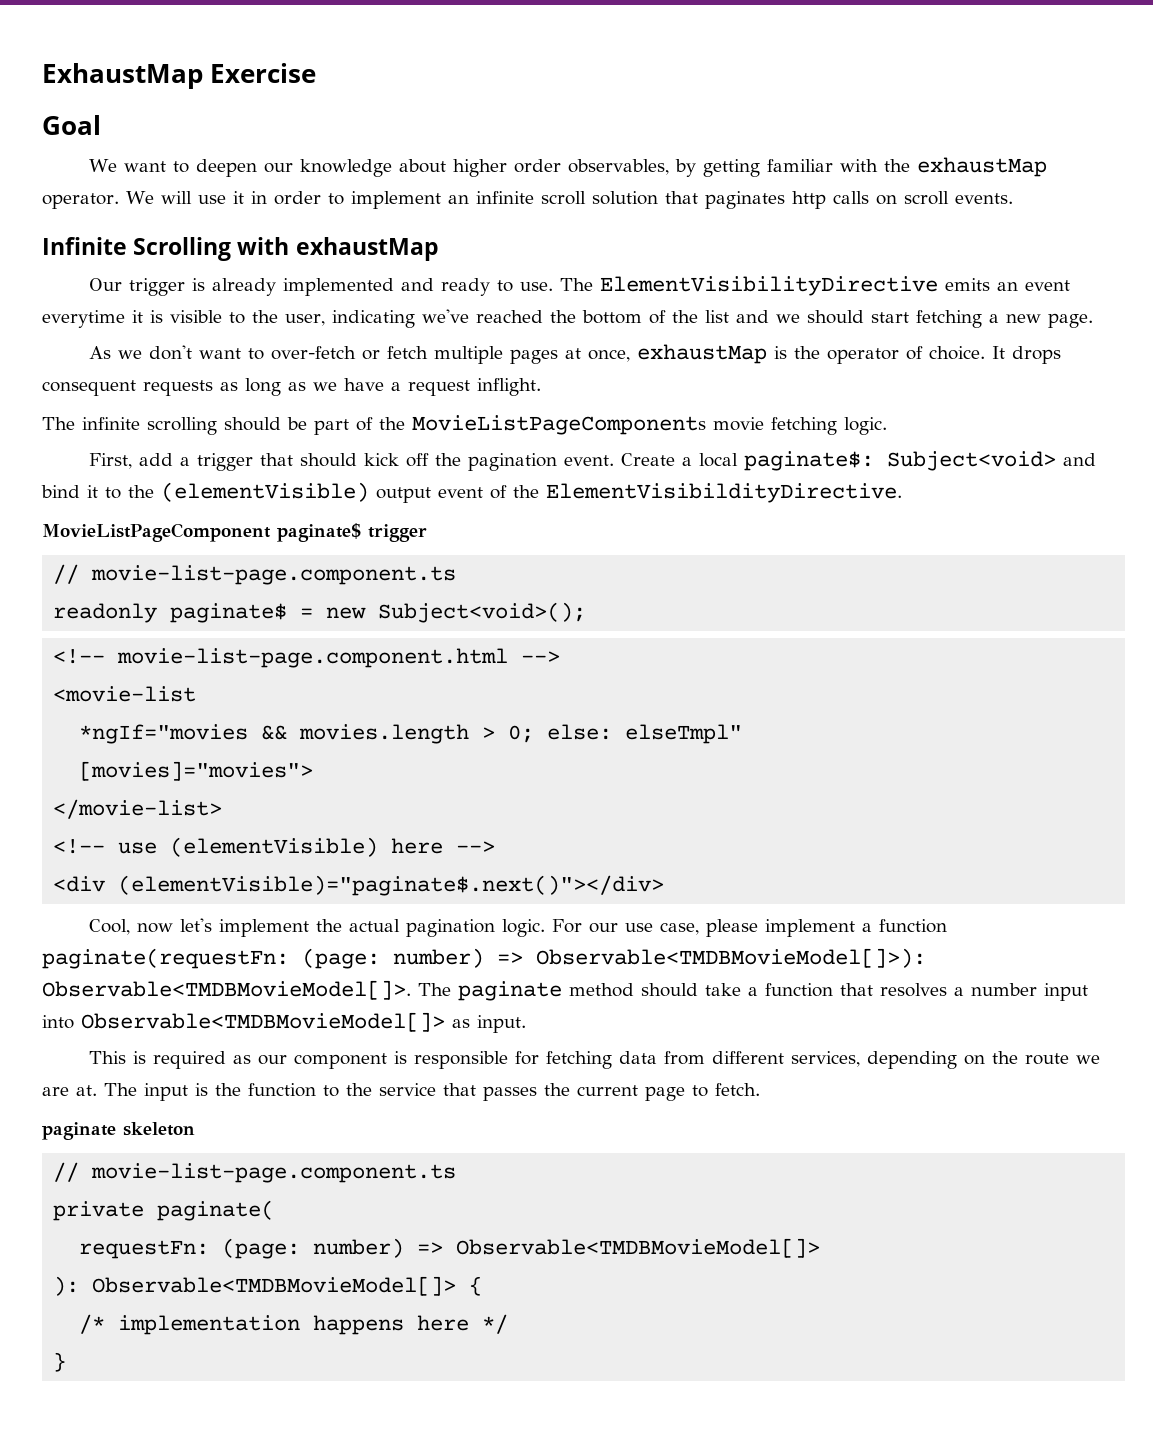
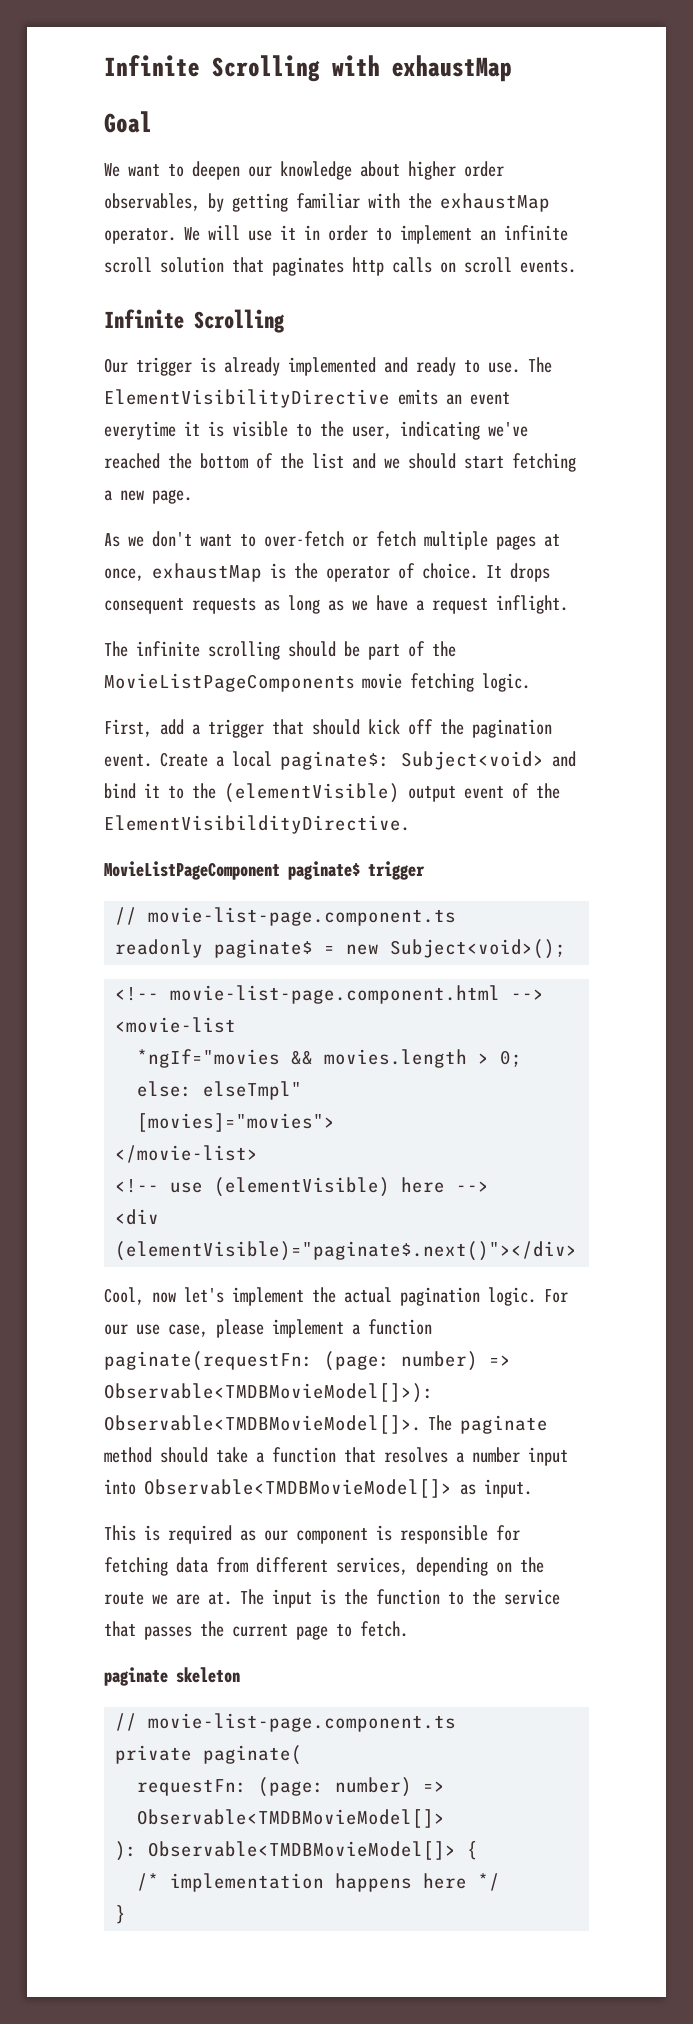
[42,63,317,89] ExhaustMap Exercise -> [104,55,512,82] Infinite Scrolling with exhaustMap
[237,237,439,261] with exhaustMap -> (285, 321) none

